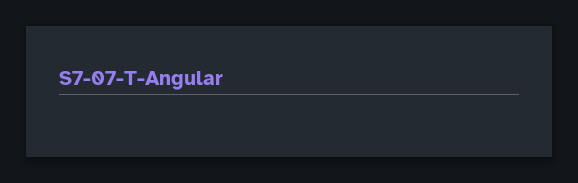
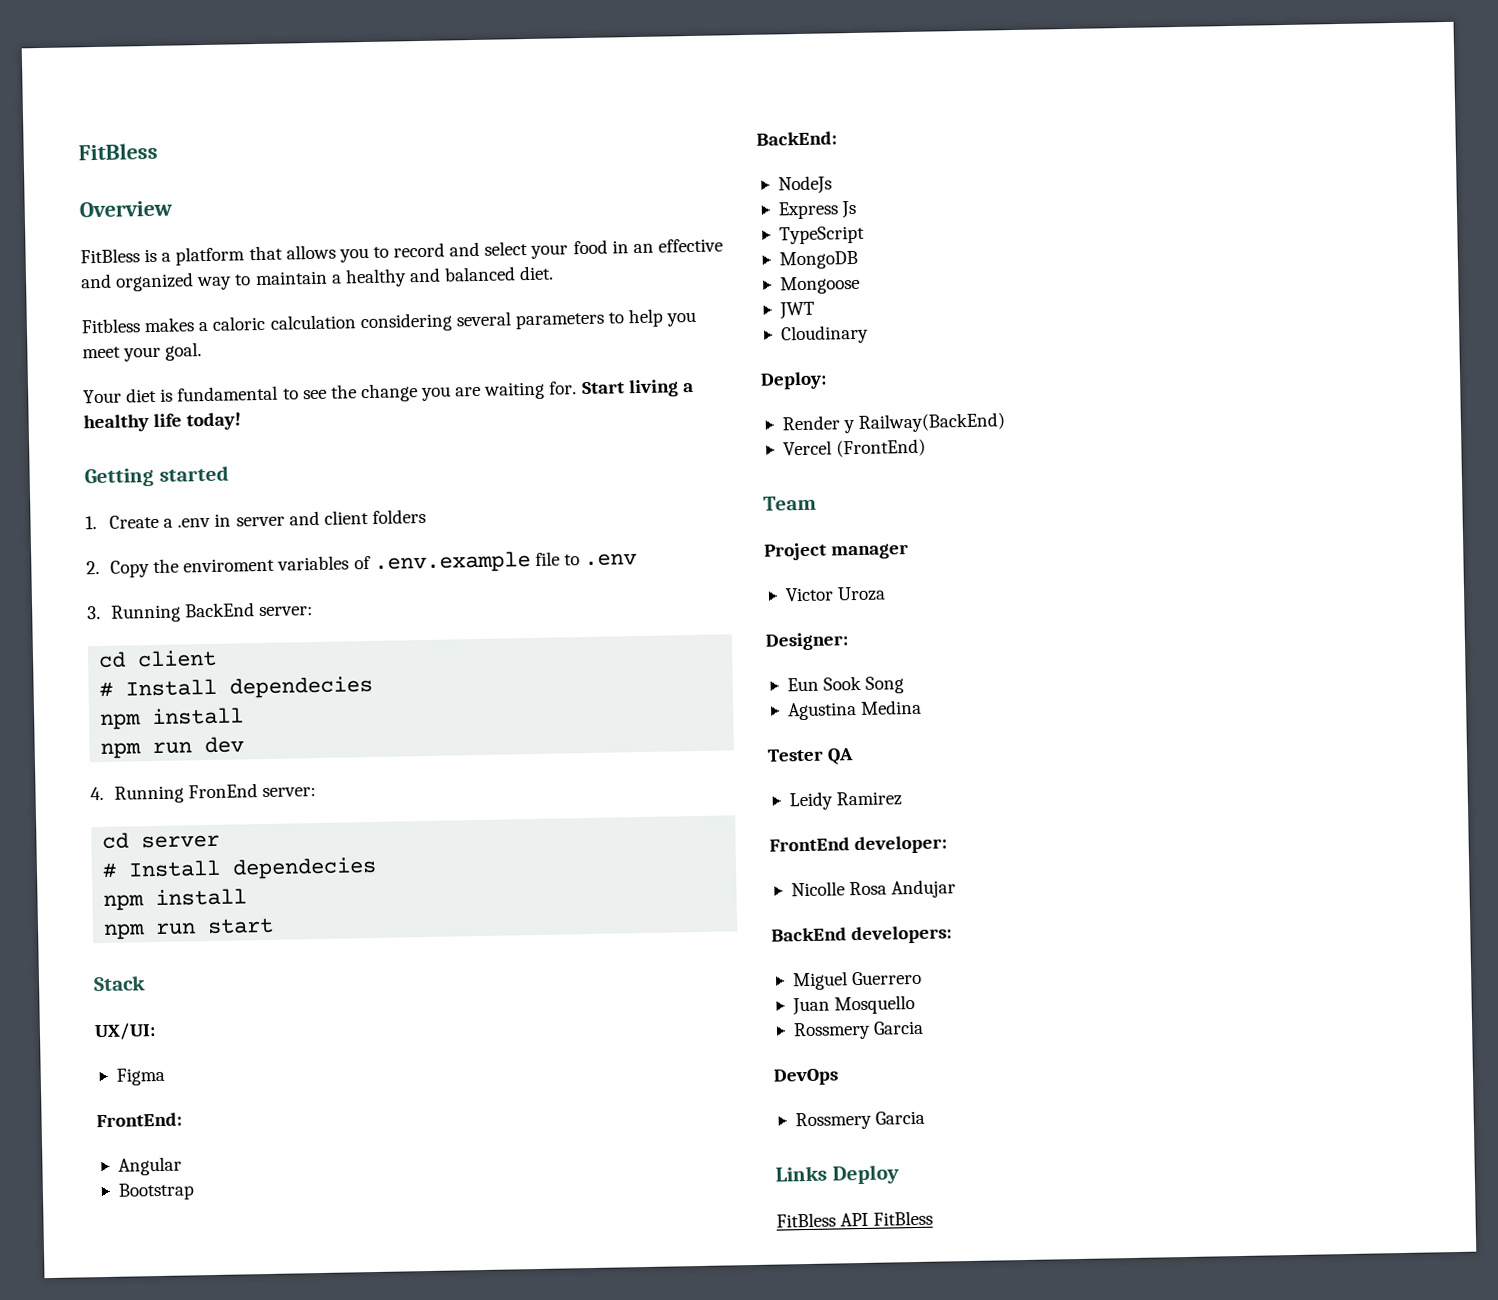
[59,71,223,90] S7-07-T-Angular -> [78,142,158,161] [79,200,173,218] [80,238,723,266] [80,265,555,292] [81,308,697,334] [82,342,203,362] [83,379,694,404] [83,412,242,433] [84,465,229,488] [85,508,426,530] [86,551,638,578] [87,602,314,623] [98,649,218,669] [99,675,374,699] [100,707,245,731] [100,736,245,760] [90,783,317,804] [102,832,221,849] [102,856,378,880] [103,888,248,911] [103,917,275,940] [93,975,146,992] [94,1022,156,1041] [115,1067,165,1086] [96,1112,182,1128] [117,1156,182,1176] [117,1182,195,1201] [756,131,837,146] [777,175,832,195] [777,200,858,220] [778,225,865,245] [778,250,858,270] [779,275,860,295] [778,301,815,320] [780,324,869,345] [760,371,827,390] [781,412,1006,434] [782,438,927,458] [763,495,817,511] [764,542,910,561] [784,586,887,602] [765,632,849,651] [786,675,905,694] [786,699,923,721] [767,748,855,765] [788,791,903,811] [769,835,948,855] [790,879,957,899] [771,925,953,945] [791,970,923,991] [791,994,916,1016] [792,1020,925,1041] [773,1068,839,1086] [794,1110,926,1131] [775,1164,899,1185] [776,1210,934,1228] FitBless // Overview // FitBless is a platform that allows you to record and select your food in an effective and organized way to maintain a healthy and balanced diet. // Fitbless makes a caloric calculation considering several parameters to help you meet your goal. // Your diet is fundamental to see the change you are waiting for. Start living a healthy life today! // Getting started // 1. Create a .env in server and client folders // 2. Copy the enviroment variables of .env.example file to .env // 3. Running BackEnd server: // cd client // # Install dependecies // npm install // npm run dev // 4. Running FronEnd server: // cd server // # Install dependecies // npm install // npm run start // Stack // UX/UI: // Figma // FrontEnd: // Angular // Bootstrap // BackEnd: // NodeJs // Express Js // TypeScript // MongoDB // Mongoose // JWT // Cloudinary // Deploy: // Render y Railway(BackEnd) // Vercel (FrontEnd) // Team // Project manager // Victor Uroza // Designer: // Eun Sook Song // Agustina Medina // Tester QA // Leidy Ramirez // FrontEnd developer: // Nicolle Rosa Andujar // BackEnd developers: // Miguel Guerrero // Juan Mosquello // Rossmery Garcia // DevOps // Rossmery Garcia // Links Deploy // FitBless API FitBless

